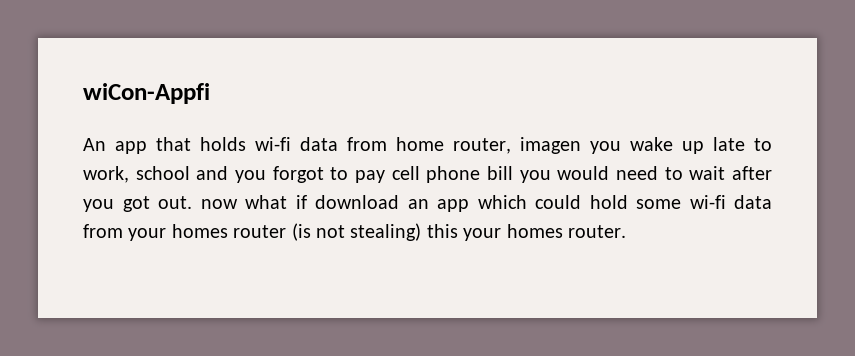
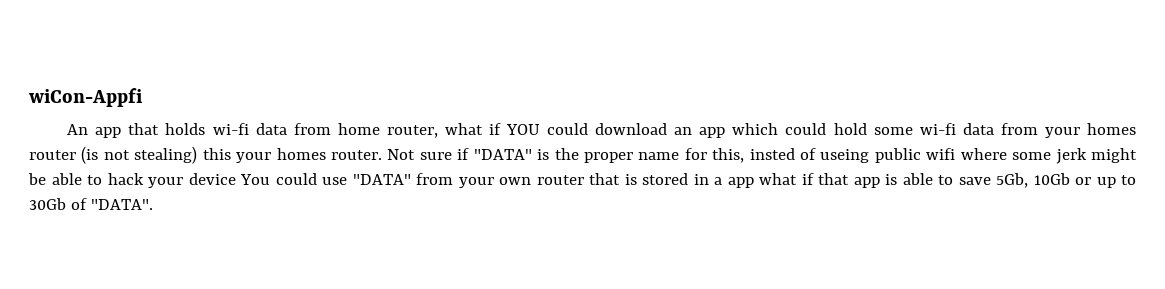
[520,137,772,154] [83,166,772,183] [83,195,307,212] imagen you wake up late to work, school and you forgot to pay cell phone bill you would need to wait after you got out. now what if -> [444,123,589,135] what if YOU could
(626, 231) none -> [387,148,1137,164] [28,173,1136,188] [29,198,153,210] Not sure if "DATA" is the proper name for this, insted of useing public wifi where some jerk might be able to hack your device You could use "DATA" from your own router that is stored in a app what if that app is able to save 5Gb, 10Gb or up to 30Gb of "DATA".

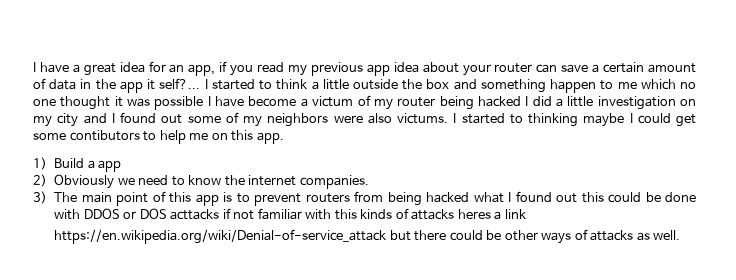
[29,88,142,107] [67,123,1136,138] [29,146,1137,164] [28,173,1136,188] [29,198,153,210] wiCon-Appfi // An app that holds wi-fi data from home router, what if YOU could download an app which could hold some wi-fi data from your homes router (is not stealing) this your homes router. Not sure if "DATA" is the proper name for this, insted of useing public wifi where some jerk might be able to hack your device You could use "DATA" from your own router that is stored in a app what if that app is able to save 5Gb, 10Gb or up to 30Gb of "DATA". -> [33,61,696,76] [33,78,697,93] [33,95,697,110] [33,112,696,127] [33,130,284,144] [33,157,122,172] [33,174,369,189] [33,191,697,206] [54,208,526,220] [54,229,681,244] I have a great idea for an app, if you read my previous app idea about your router can save a certain amount of data in the app it self?... I started to think a little outside the box and something happen to me which no one thought it was possible I have become a victum of my router being hacked I did a little investigation on my city and I found out some of my neighbors were also victums. I started to thinking maybe I could get some contibutors to help me on this app. // 1) Build a app // 2) Obviously we need to know the internet companies. // 3) The main point of this app is to prevent routers from being hacked what I found out this could be done with DDOS or DOS acttacks if not familiar with this kinds of attacks heres a link // https://en.wikipedia.org/wiki/Denial-of-service_attack but there could be other ways of attacks as well.

